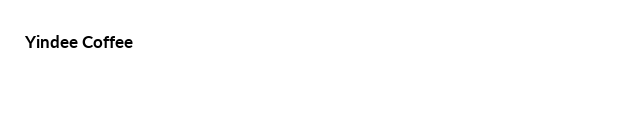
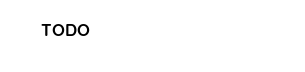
[24,35,134,48] Yindee Coffee -> [41,24,90,36] TODO

